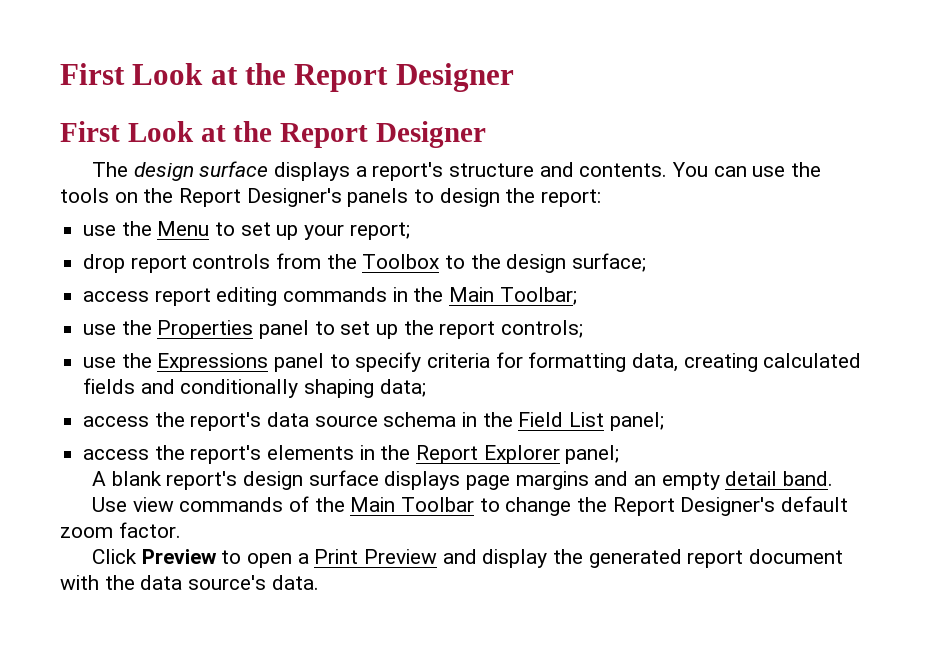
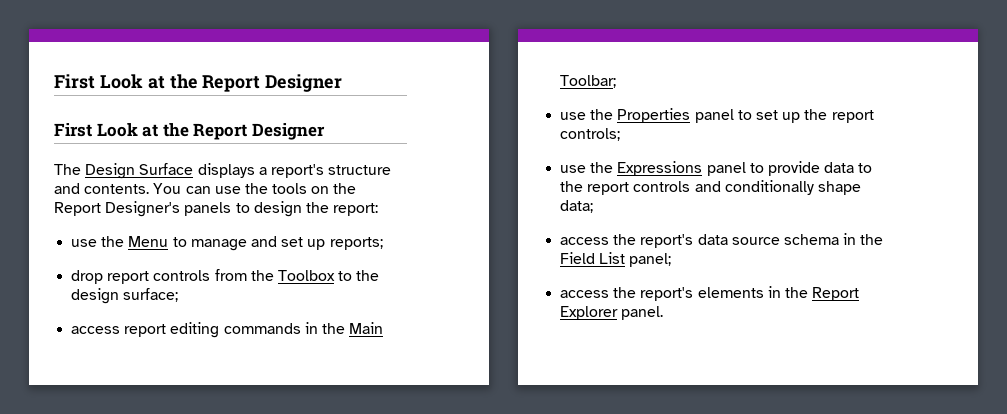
[133,161,269,181] design surface -> [85,163,194,179] Design Surface
[240,222,410,240] set up your report; -> [190,236,383,251] manage and set up reports;
[355,352,862,372] [83,378,136,394] specify criteria for formatting data, creating calculated fields -> [767,161,873,176] [560,181,691,195] provide data to the report controls
[304,379,375,398] shaping -> [817,181,861,195] shape
[565,445,620,464] [91,470,833,490] [91,496,848,516] [60,522,181,538] [91,549,843,568] [60,575,319,590] panel; // A blank report's design surface displays page margins and an empty detail band. // Use view commands of the Main Toolbar to change the Report Designer's default zoom factor. // Click Preview to open a Print Preview and display the generated report document with the data source's data. -> [621,306,664,320] panel.

